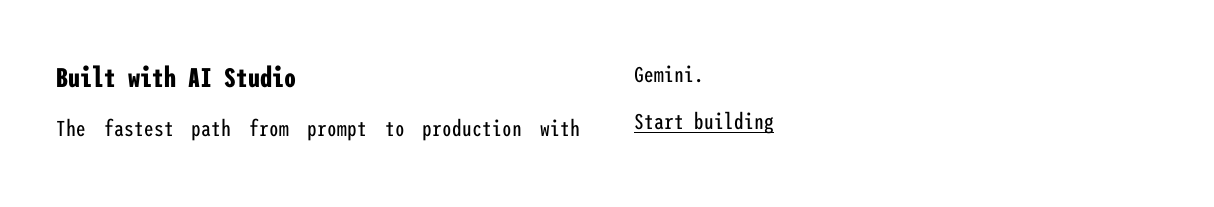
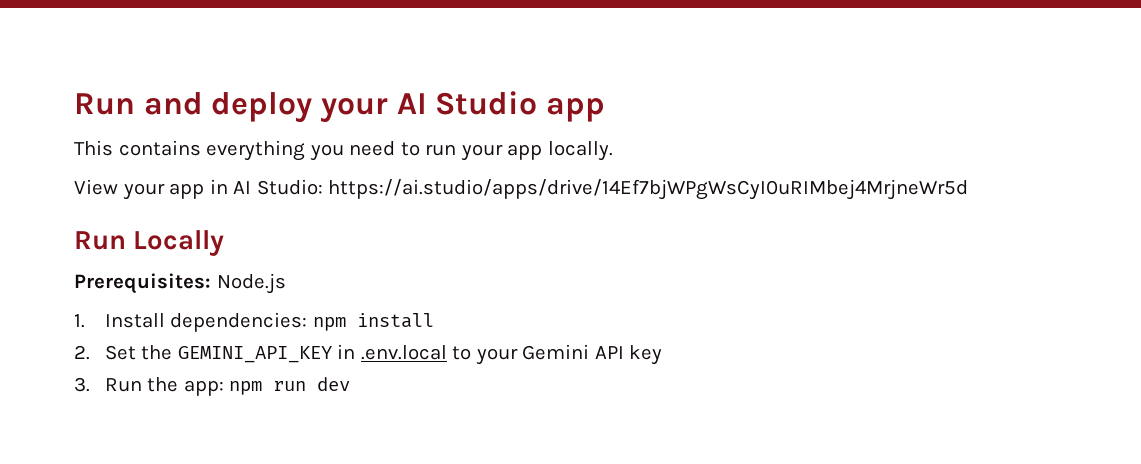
[56,65,296,88] [56,118,580,141] [634,65,704,83] [634,111,774,134] Built with AI Studio // The fastest path from prompt to production with Gemini. // Start building -> [74,91,605,123] [74,140,613,161] [74,179,969,200] [74,230,225,256] [74,273,286,294] [74,312,434,332] [74,344,663,365] [74,377,351,396] Run and deploy your AI Studio app // This contains everything you need to run your app locally. // View your app in AI Studio: https://ai.studio/apps/drive/14Ef7bjWPgWsCyI0uRIMbej4MrjneWr5d // Run Locally // Prerequisites: Node.js // 1. Install dependencies: npm install // 2. Set the GEMINI_API_KEY in .env.local to your Gemini API key // 3. Run the app: npm run dev

